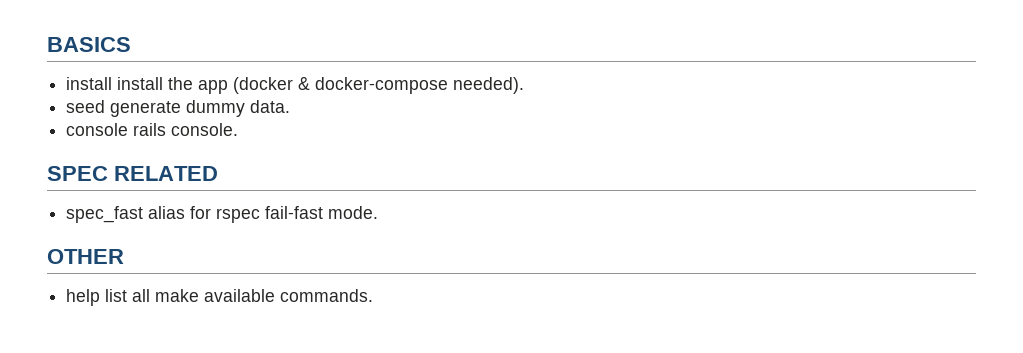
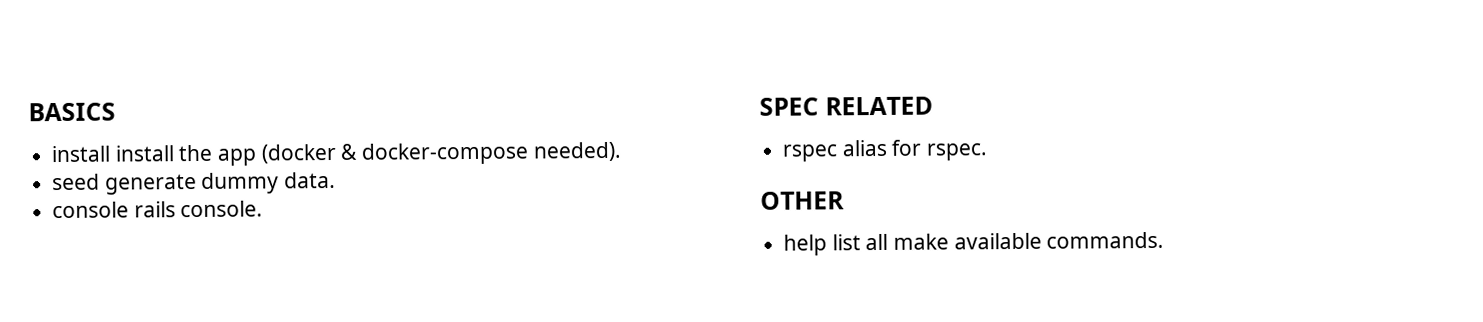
[66,206,144,223] spec_fast -> [782,144,839,162] rspec
[216,206,379,223] rspec fail-fast mode. -> [926,143,989,161] rspec.

